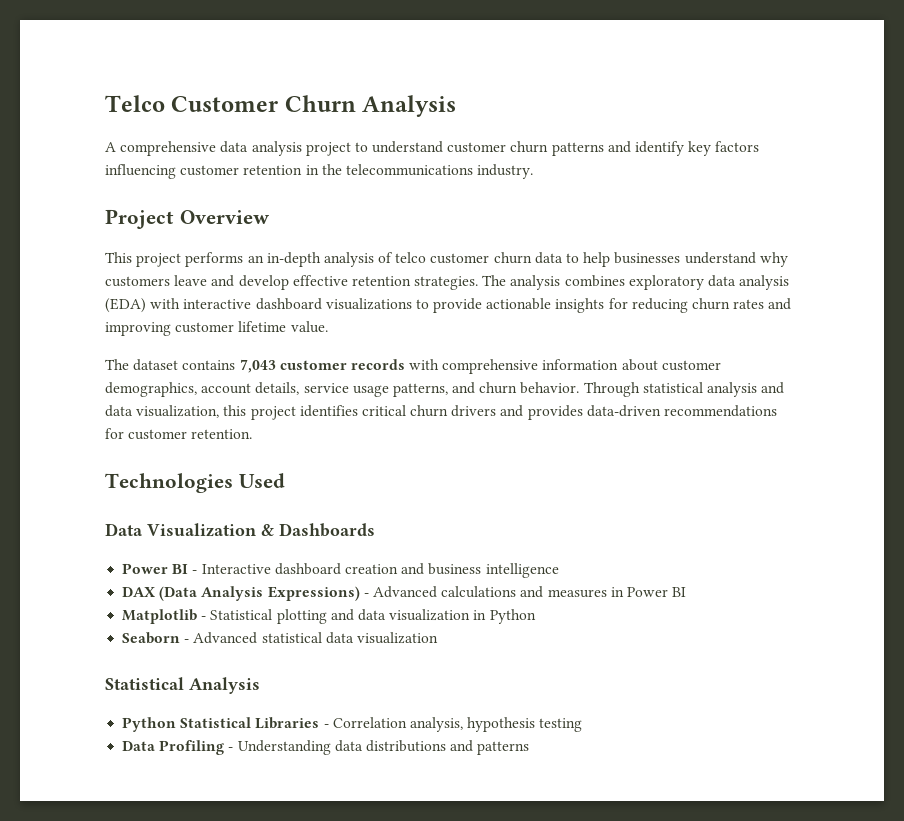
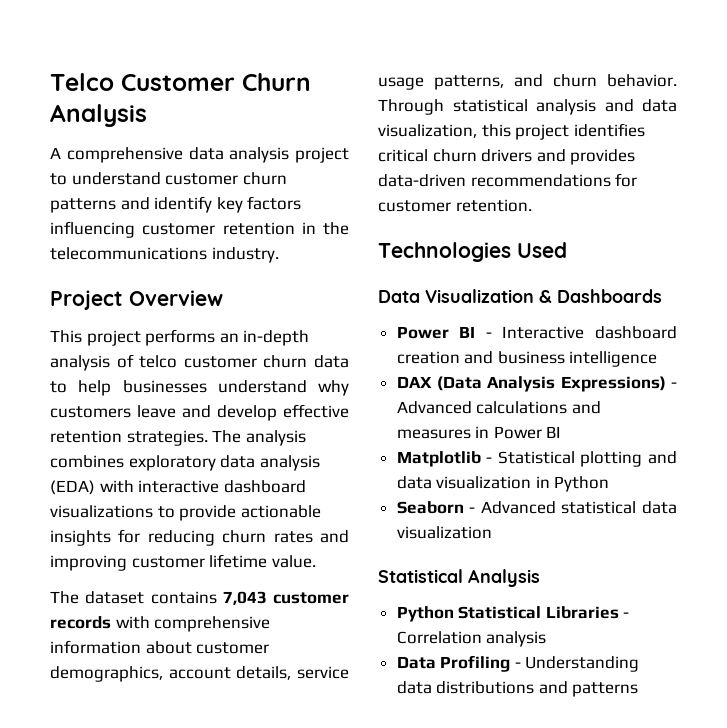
[409,717,583,732] analysis, hypothesis testing -> [486,631,547,647] analysis

